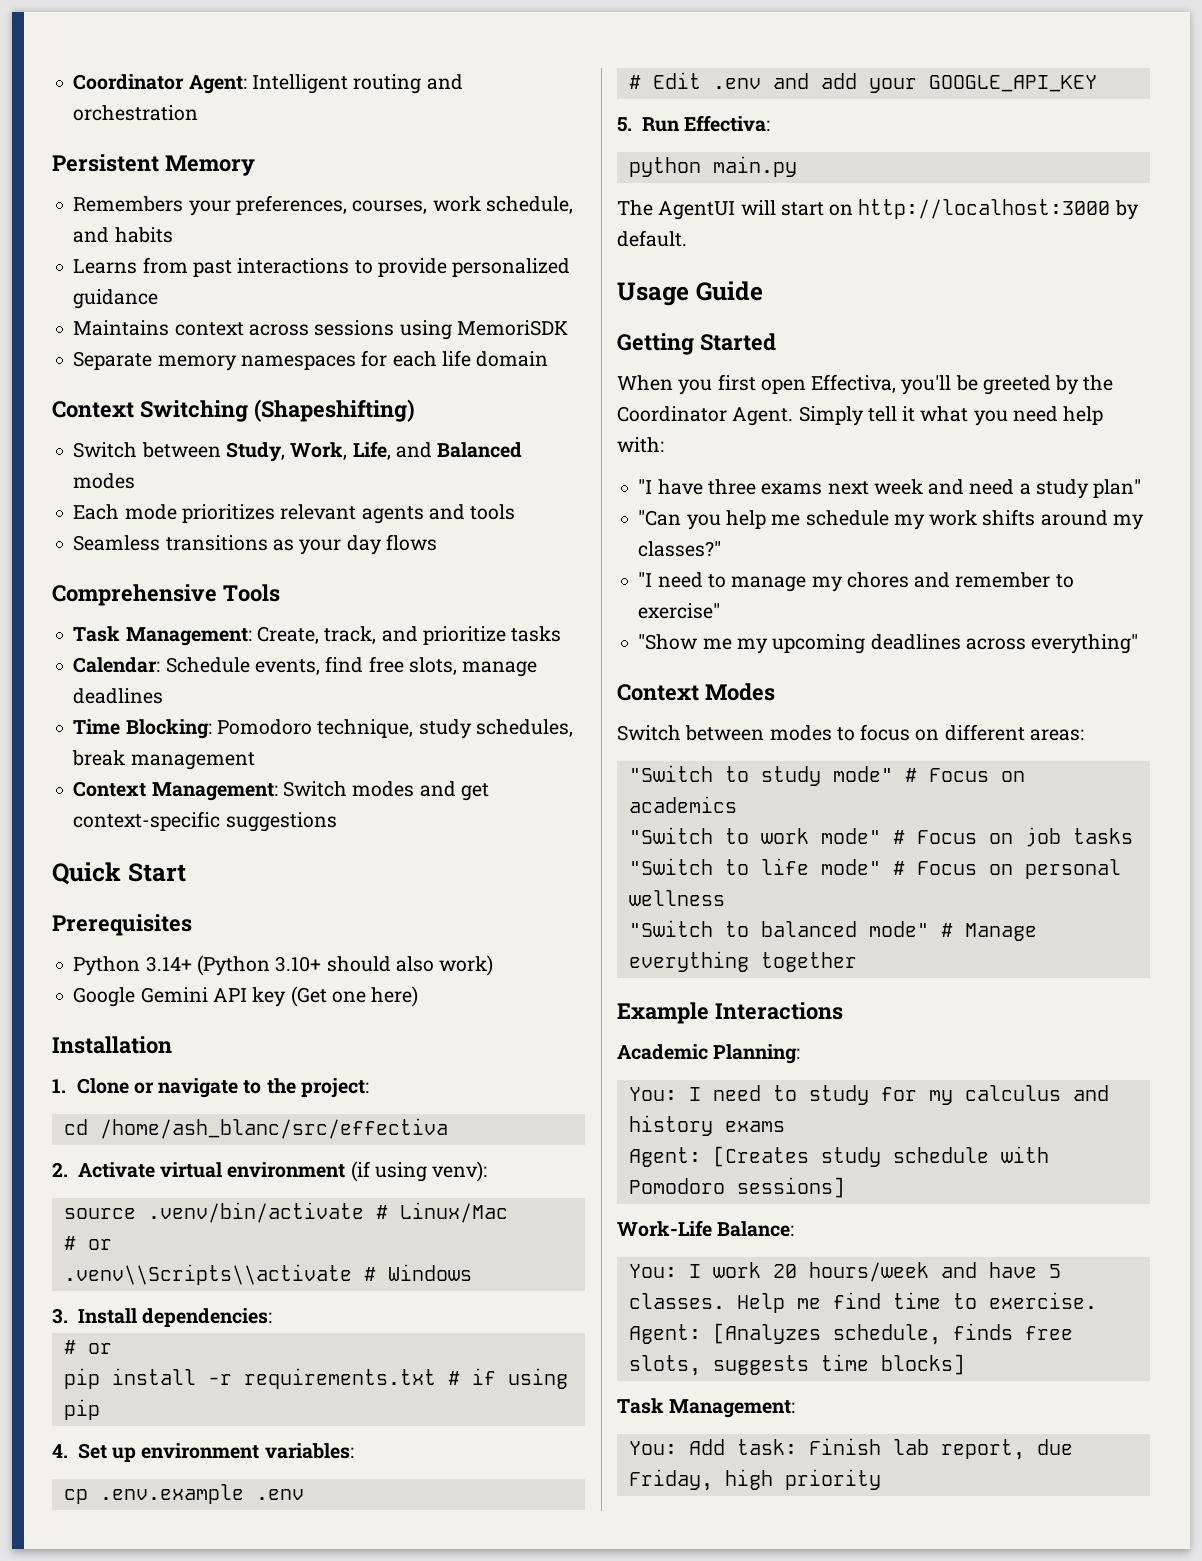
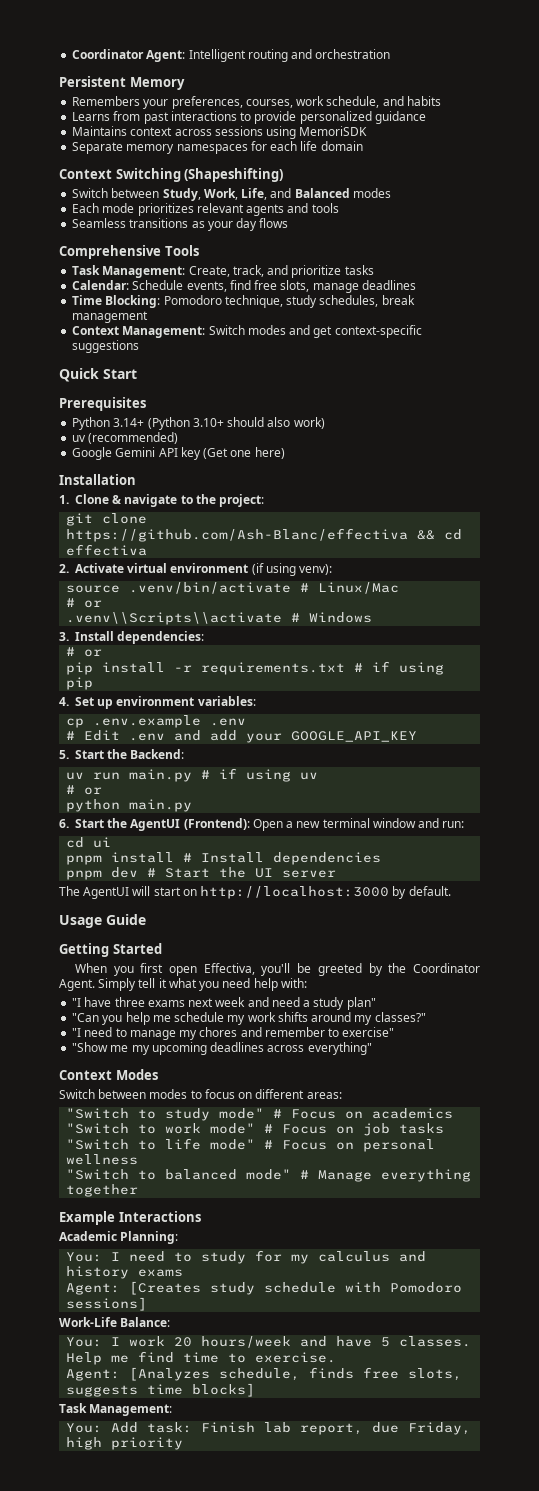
(494, 965) none -> [72,432,179,444] // uv (recommended)
[133,1082,154,1094] or -> [112,495,122,504] &
[63,1118,448,1139] cd /home/ash_blanc/src/effectiva -> [66,513,148,526] [66,528,463,542] [66,544,148,556] git clone https://github.com/Ash-Blanc/effectiva && cd effectiva
[641,115,771,132] [628,156,797,177] Run Effectiva: // python main.py -> [75,749,185,759] [66,768,319,782] [66,785,103,795] [66,799,193,812] [59,818,465,831] [66,837,112,848] [66,852,382,865] [66,867,337,880] Start the Backend: // uv run main.py # if using uv // # or // python main.py // 6. Start the AgentUI (Frontend): Open a new terminal window and run: // cd ui // pnpm install # Install dependencies // pnpm dev # Start the UI server

